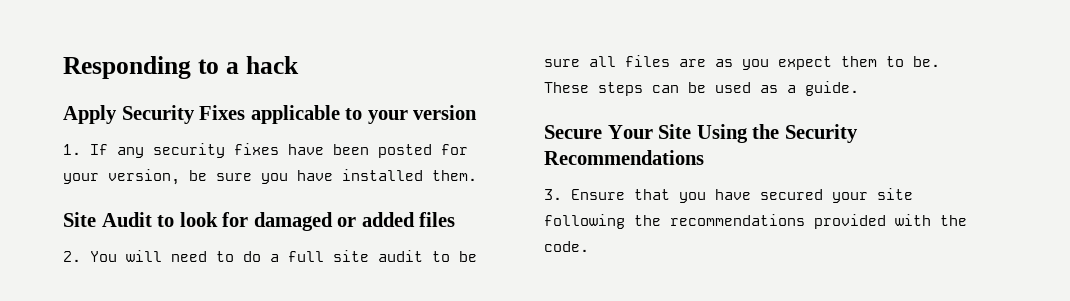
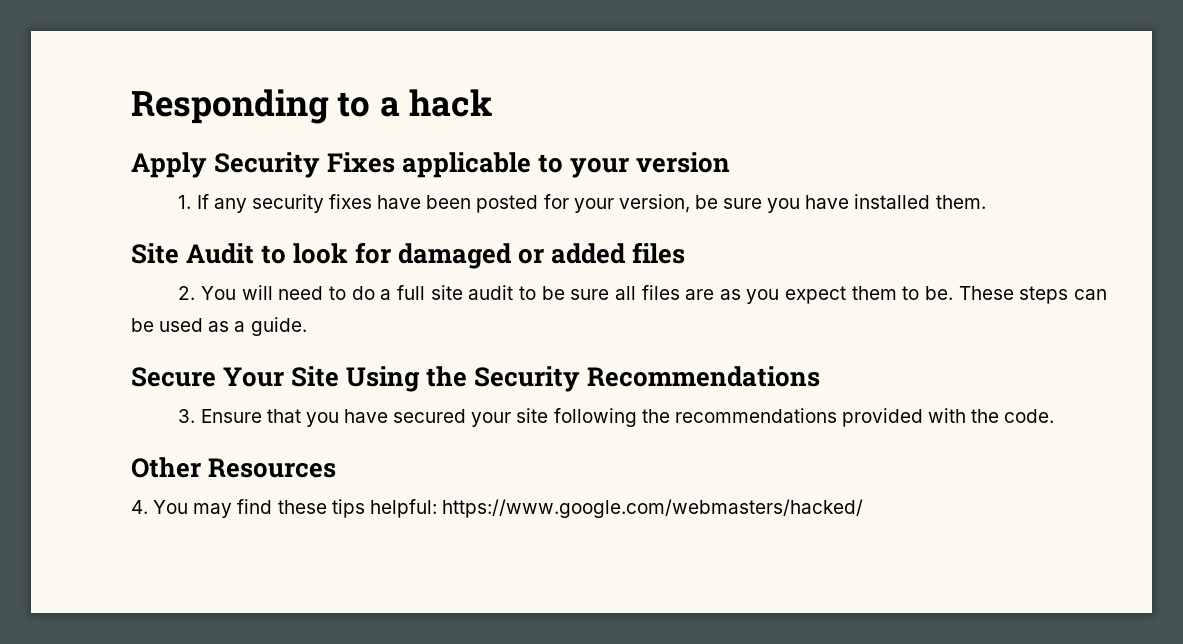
(589, 246) none -> [131,457,337,478] [131,499,863,518] // Other Resources // 4. You may find these tips helpful: https://www.google.com/webmasters/hacked/

